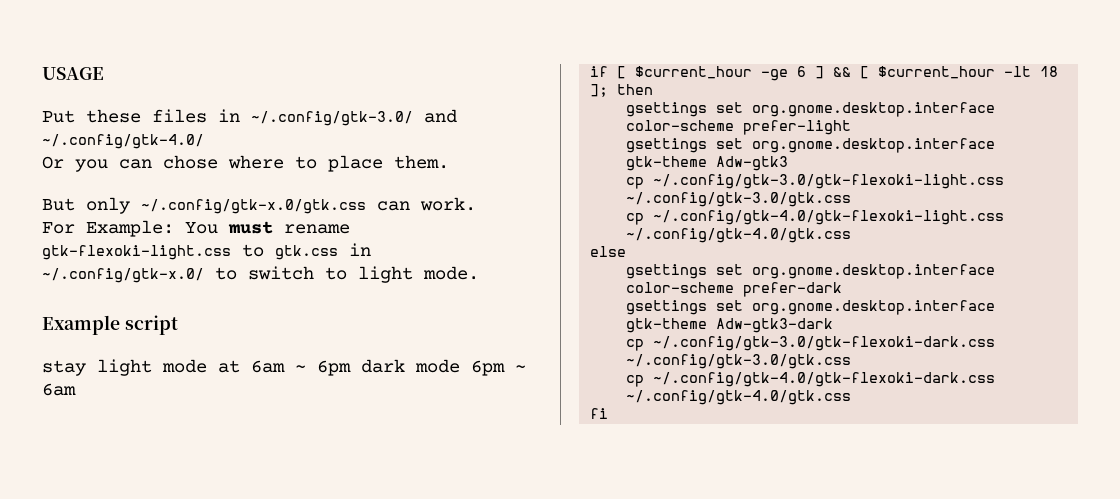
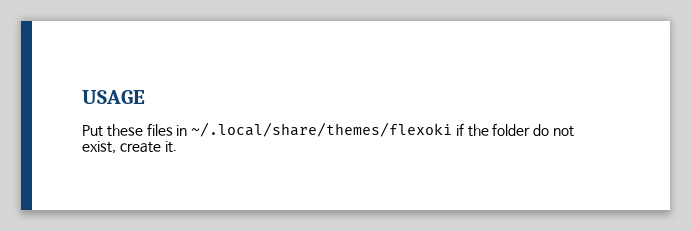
[251,109,457,126] [42,134,204,149] [42,155,449,172] [42,197,476,214] [42,220,350,237] [42,243,371,260] [42,266,479,283] [42,315,178,335] [42,359,526,376] [42,383,76,396] [590,66,1059,81] [590,84,654,97] [626,102,996,117] [626,120,852,135] [626,138,996,153] [626,156,789,171] [626,174,1005,189] [626,192,852,207] [626,210,1005,225] [626,228,852,243] [590,246,627,257] [626,264,996,279] [626,282,843,297] [626,300,996,315] [626,318,834,333] [626,336,996,351] [626,354,852,369] [626,372,996,387] [626,390,852,405] [590,408,609,419] ~/.config/gtk-3.0/ and ~/.config/gtk-4.0/ // Or you can chose where to place them. // But only ~/.config/gtk-x.0/gtk.css can work. // For Example: You must rename gtk-flexoki-light.css to gtk.css in ~/.config/gtk-x.0/ to switch to light mode. // Example script // stay light mode at 6am ~ 6pm dark mode 6pm ~ 6am // if [ $current_hour -ge 6 ] && [ $current_hour -lt 18 ]; then // gsettings set org.gnome.desktop.interface color-scheme prefer-light // gsettings set org.gnome.desktop.interface gtk-theme Adw-gtk3 // cp ~/.config/gtk-3.0/gtk-flexoki-light.css ~/.config/gtk-3.0/gtk.css // cp ~/.config/gtk-4.0/gtk-flexoki-light.css ~/.config/gtk-4.0/gtk.css // else // gsettings set org.gnome.desktop.interface color-scheme prefer-dark // gsettings set org.gnome.desktop.interface gtk-theme Adw-gtk3-dark // cp ~/.config/gtk-3.0/gtk-flexoki-dark.css ~/.config/gtk-3.0/gtk.css // cp ~/.config/gtk-4.0/gtk-flexoki-dark.css ~/.config/gtk-4.0/gtk.css // fi -> [191,122,575,137] [82,141,177,154] ~/.local/share/themes/flexoki if the folder do not exist, create it.

